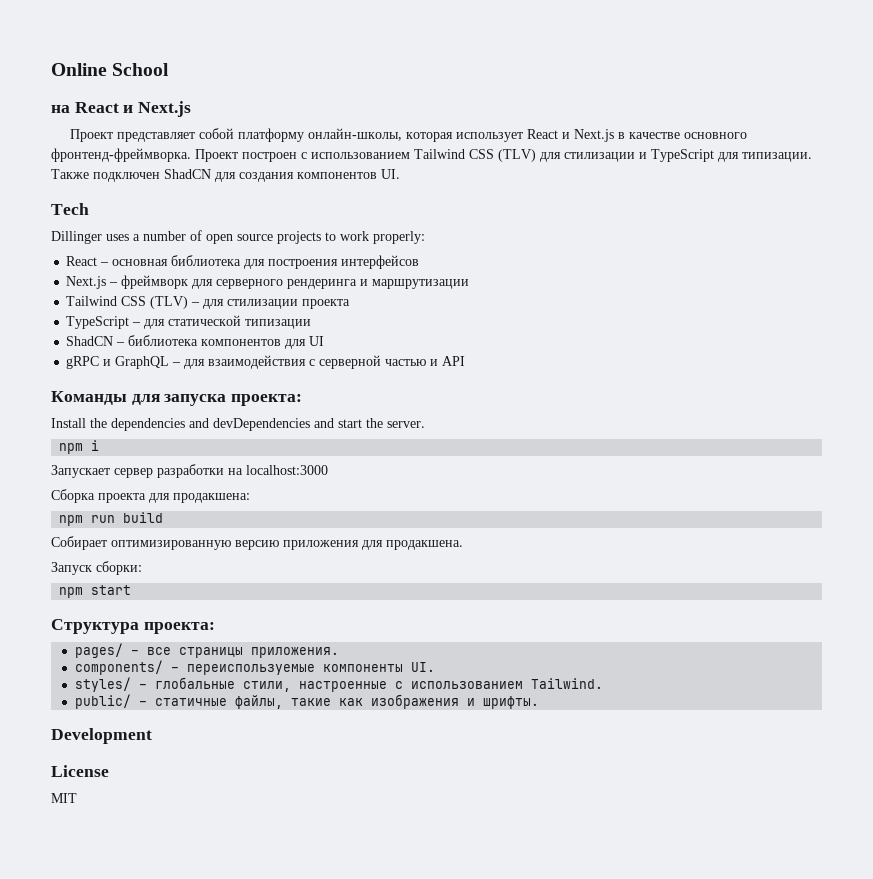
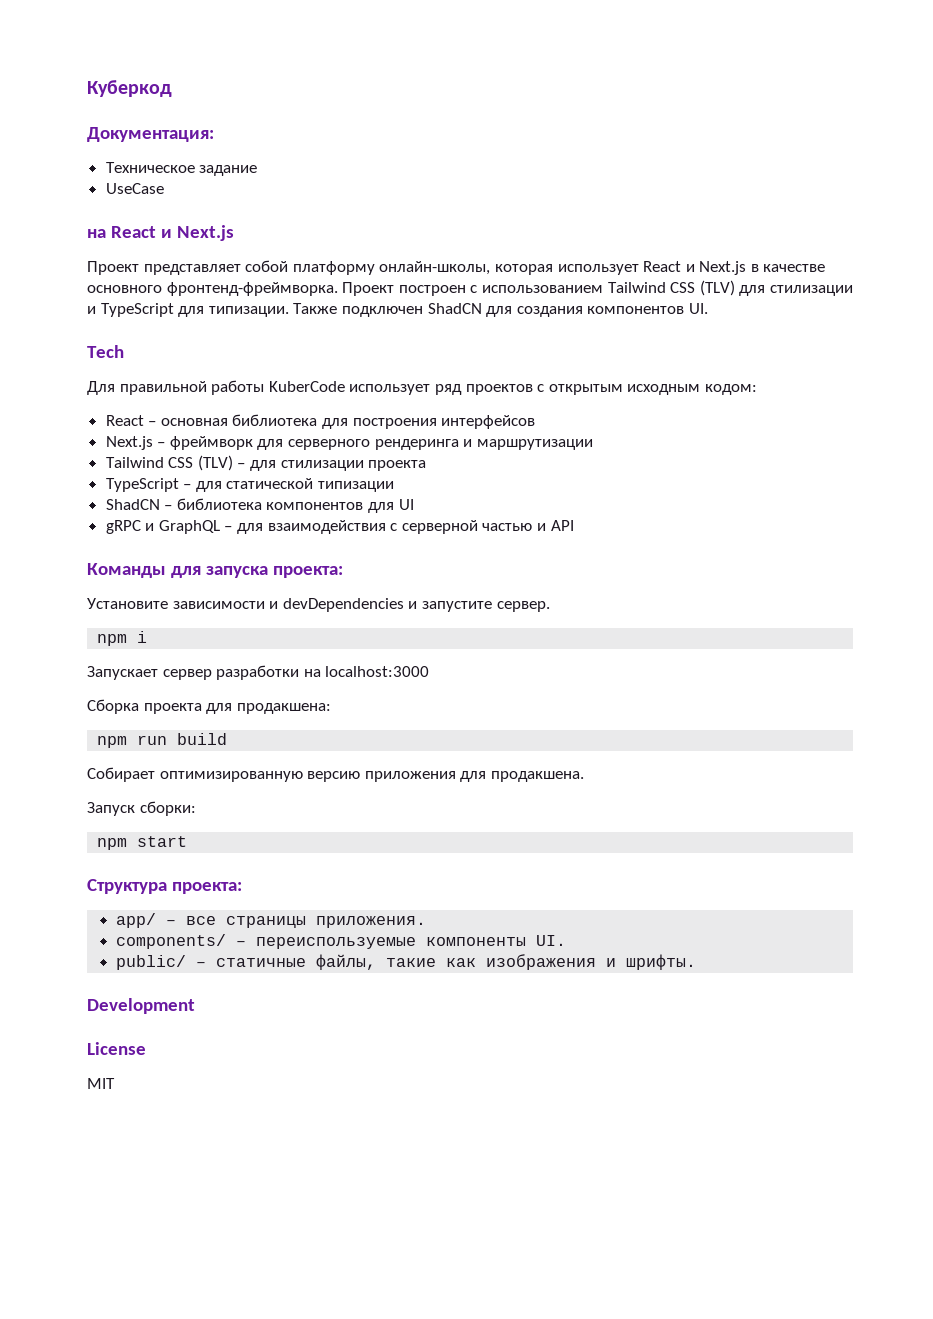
[51,63,170,76] Online School -> [87,80,172,97] [87,127,214,142] [105,162,258,176] [105,183,164,194] Куберкод // Документация: // Техническое задание // UseCase
[51,230,425,244] Dillinger uses a number of open source projects to work properly: -> [87,380,757,395] Для правильной работы KuberCode использует ряд проектов с открытым исходным кодом:
[51,418,425,431] Install the dependencies and devDependencies and start the server. -> [87,598,550,612] Установите зависимости и devDependencies и запустите сервер.
[74,643,123,658] pages/ -> [115,913,156,928] app/
[74,677,603,692] // styles/ – глобальные стили, настроенные с использованием Tailwind. -> (566, 940) none

